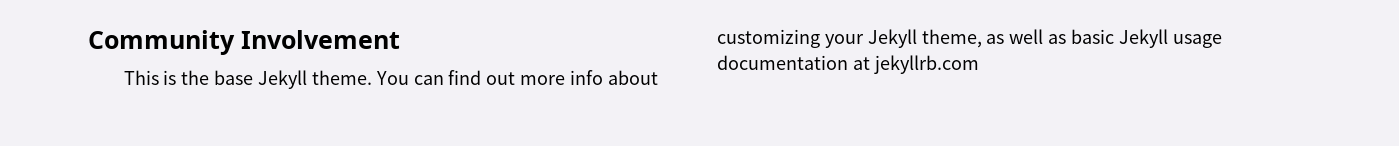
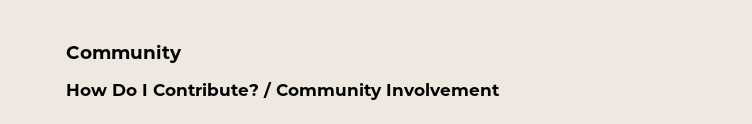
[88,30,400,55] [123,70,658,89] [717,29,1222,48] [717,55,979,74] Community Involvement // This is the base Jekyll theme. You can find out more info about customizing your Jekyll theme, as well as basic Jekyll usage documentation at jekyllrb.com -> [66,44,182,63] [66,82,500,100] Community // How Do I Contribute? / Community Involvement

